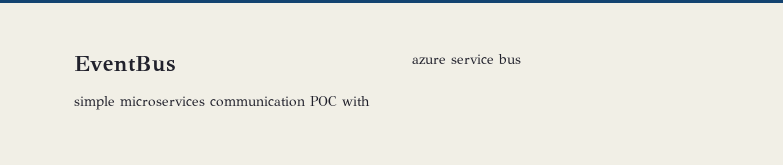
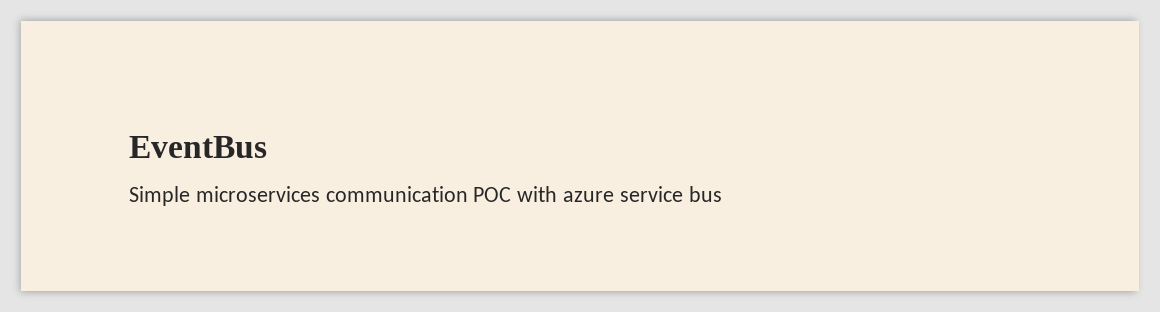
[74,96,115,110] simple -> [129,186,190,206] Simple

